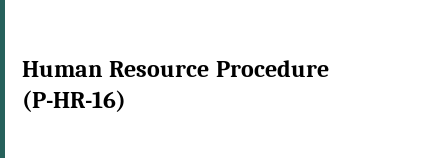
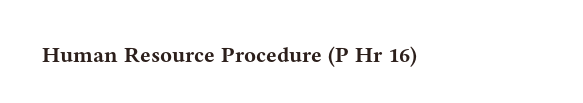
[22,90,126,112] (P-HR-16) -> [328,46,417,67] (P Hr 16)

